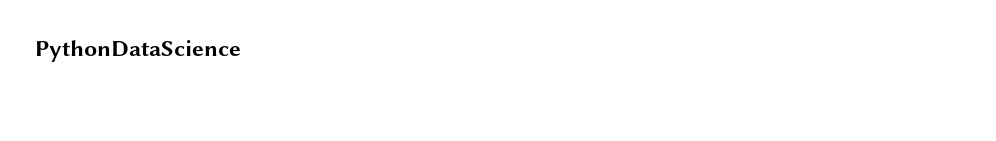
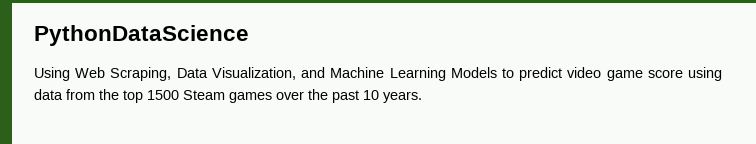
(241, 51) none -> [34,67,722,81] [34,89,422,103] // Using Web Scraping, Data Visualization, and Machine Learning Models to predict video game score using data from the top 1500 Steam games over the past 10 years.

